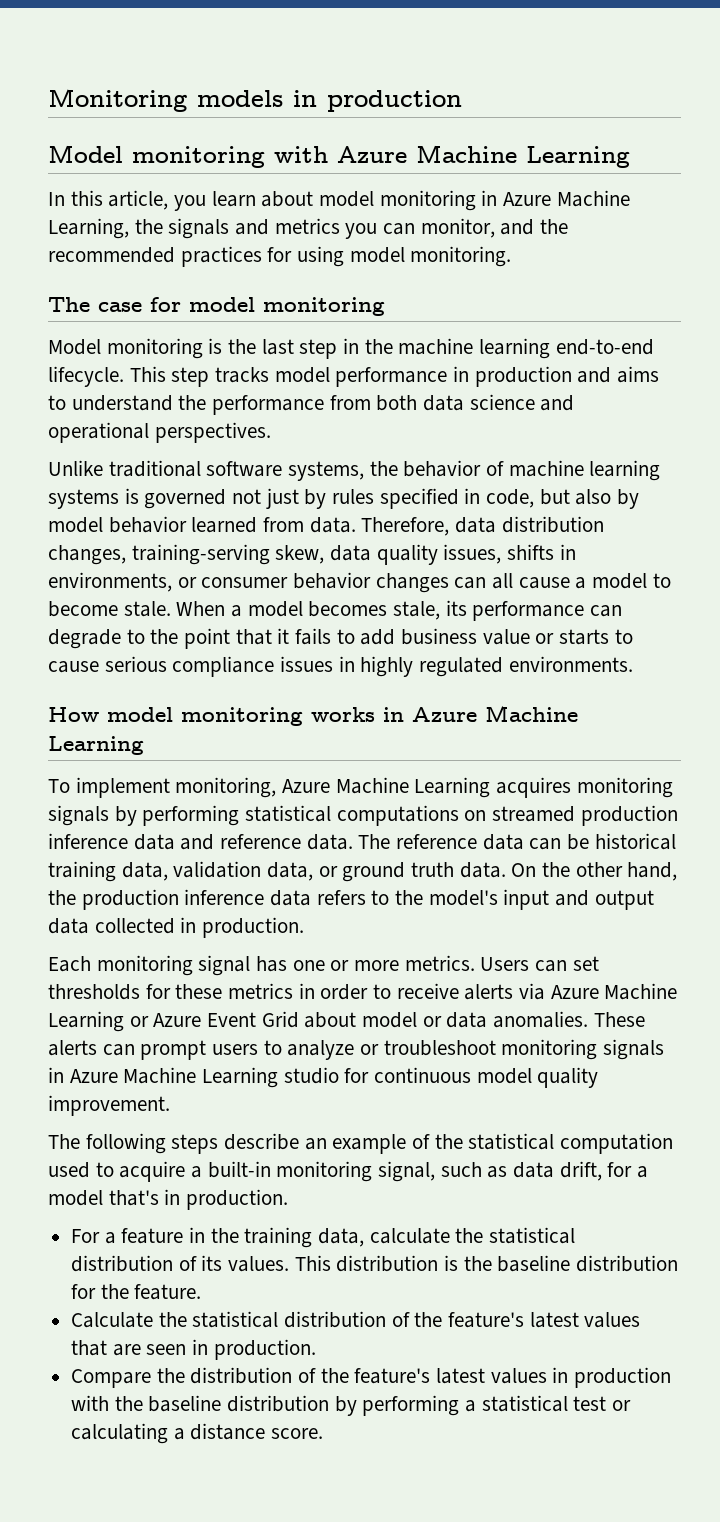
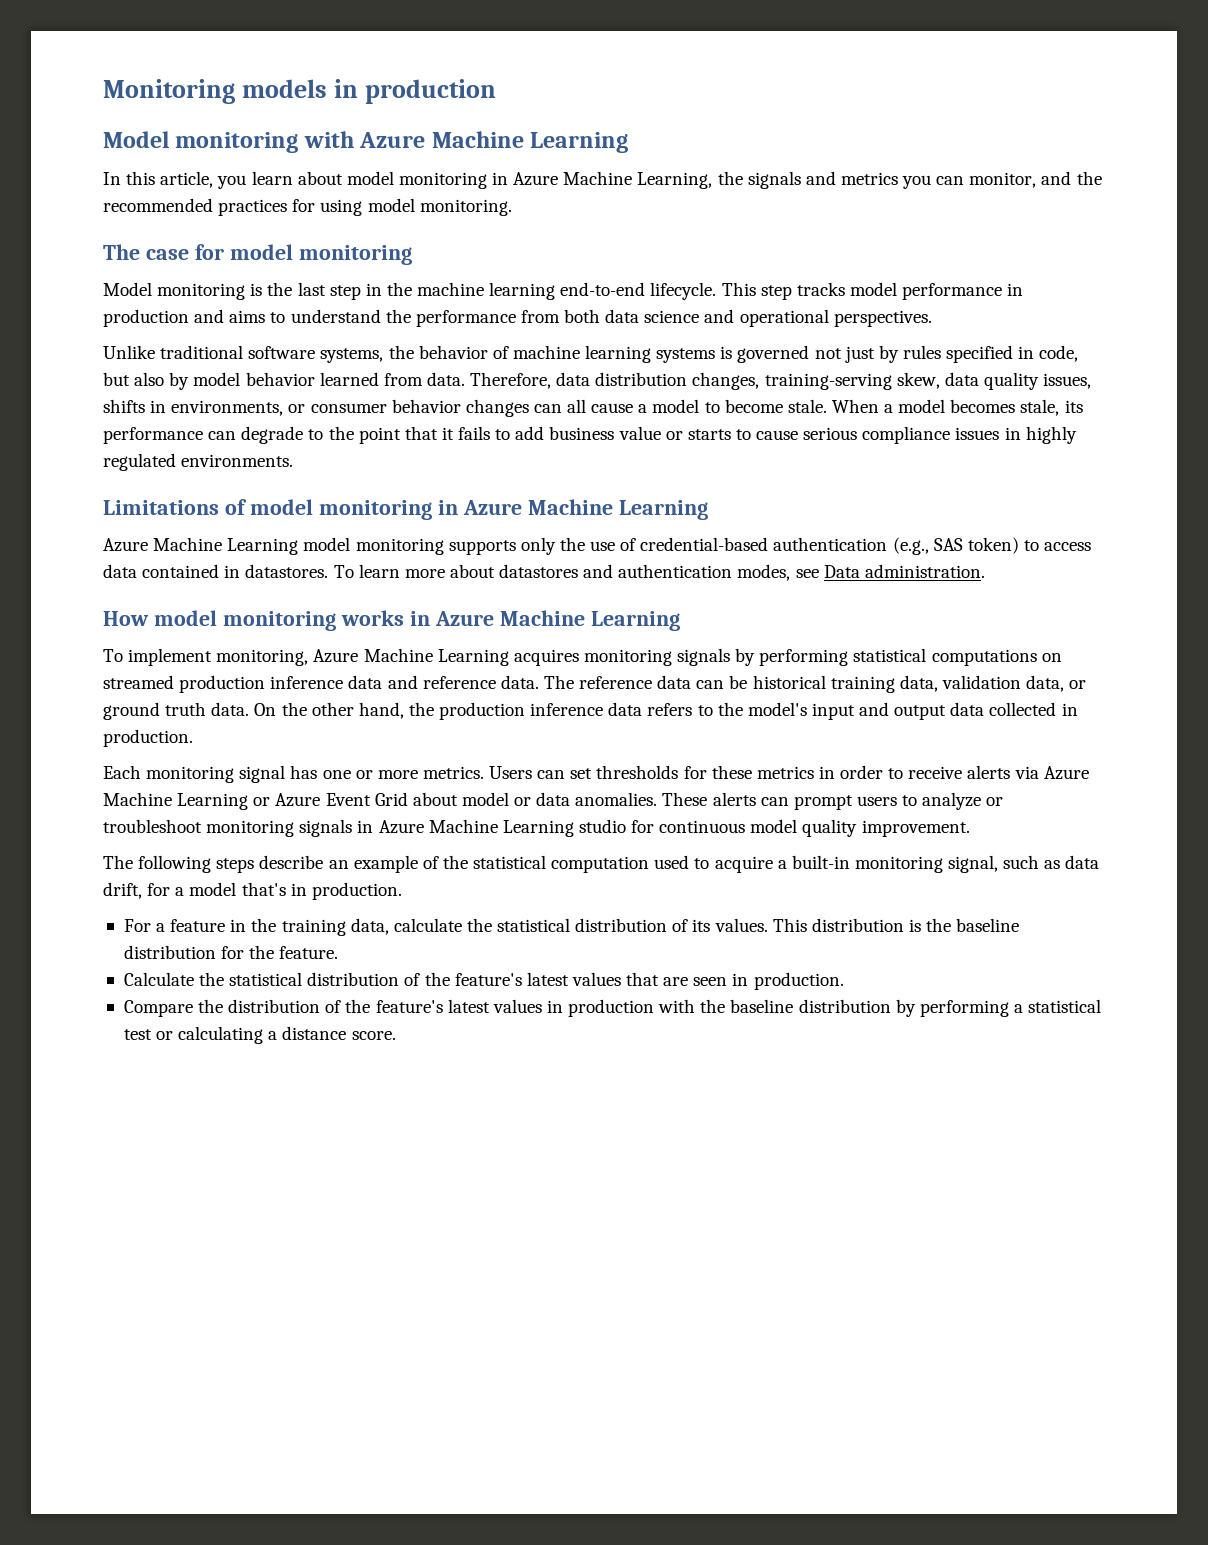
(633, 664) none -> [103,499,708,520] [103,537,1092,555] [103,564,985,581] // Limitations of model monitoring in Azure Machine Learning // Azure Machine Learning model monitoring supports only the use of credential-based authentication (e.g., SAS token) to access data contained in datastores. To learn more about datastores and authentication modes, see Data administration.

